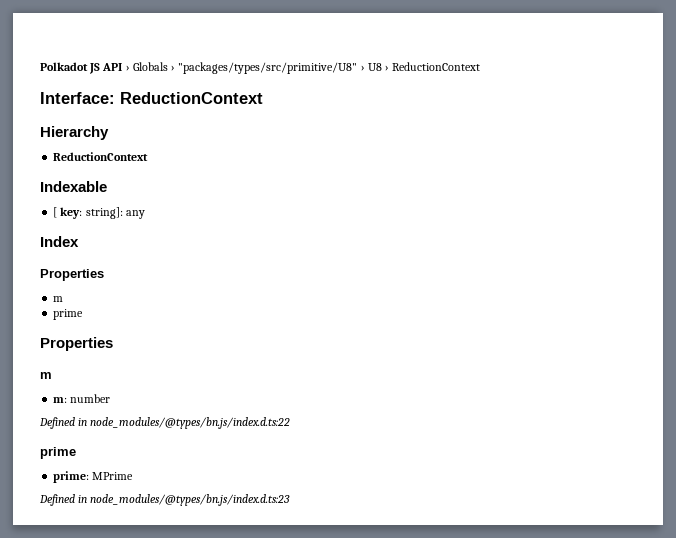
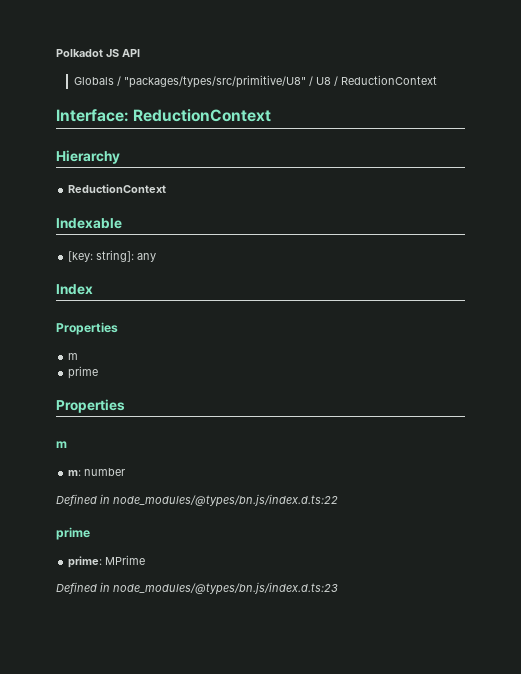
[125,62,390,74] › Globals › "packages/types/src/primitive/U8" › U8 › -> [73,75,338,88] // Globals / "packages/types/src/primitive/U8" / U8 /
[53,207,83,219] [ key: -> [68,251,94,262] [key:

